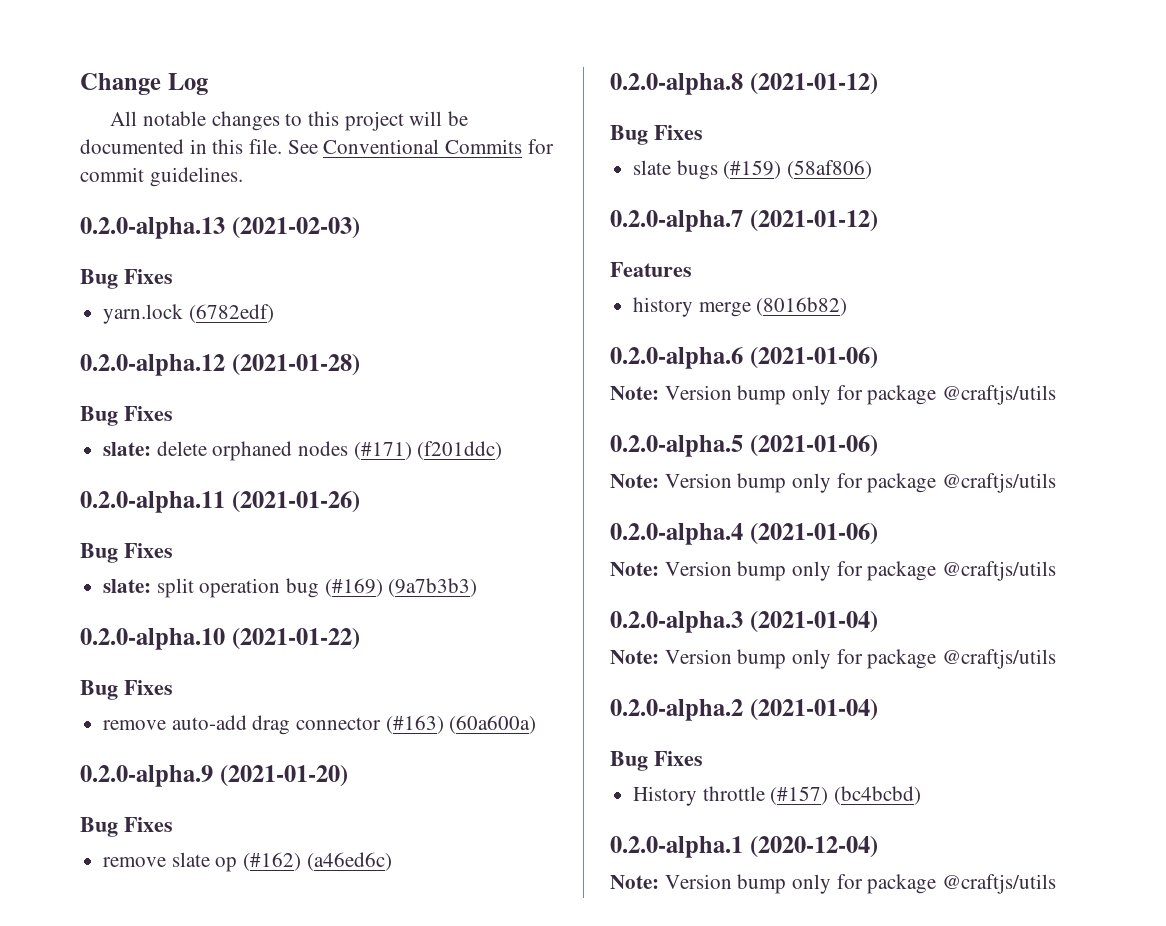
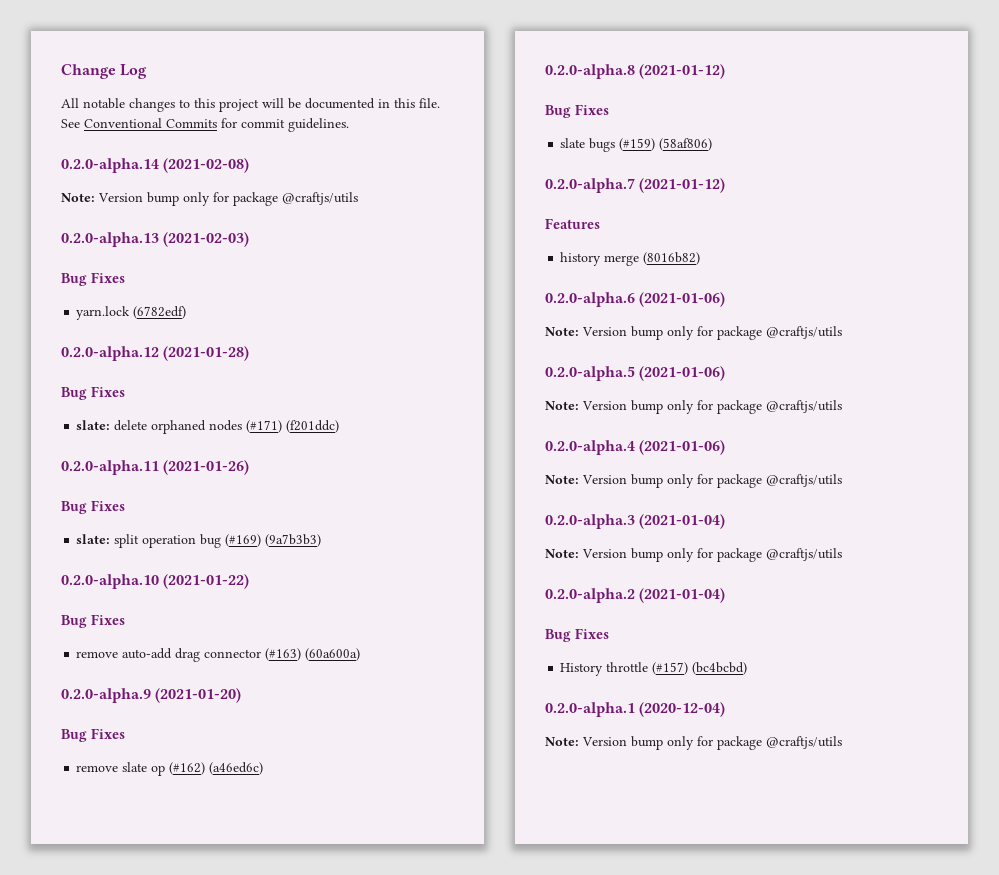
(243, 177) none -> [61,158,250,173] [61,192,358,206] // 0.2.0-alpha.14 (2021-02-08) // Note: Version bump only for package @craftjs/utils

